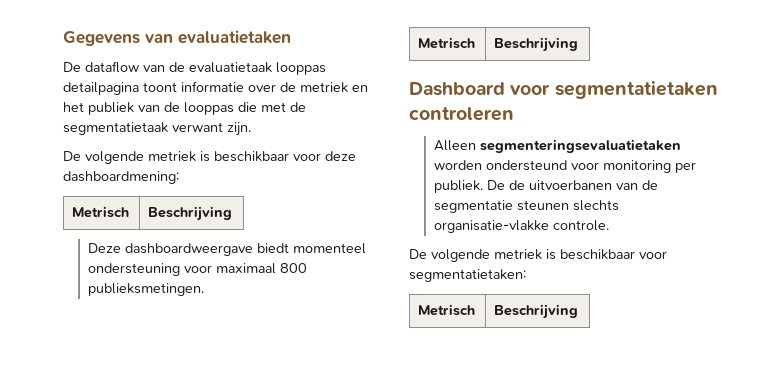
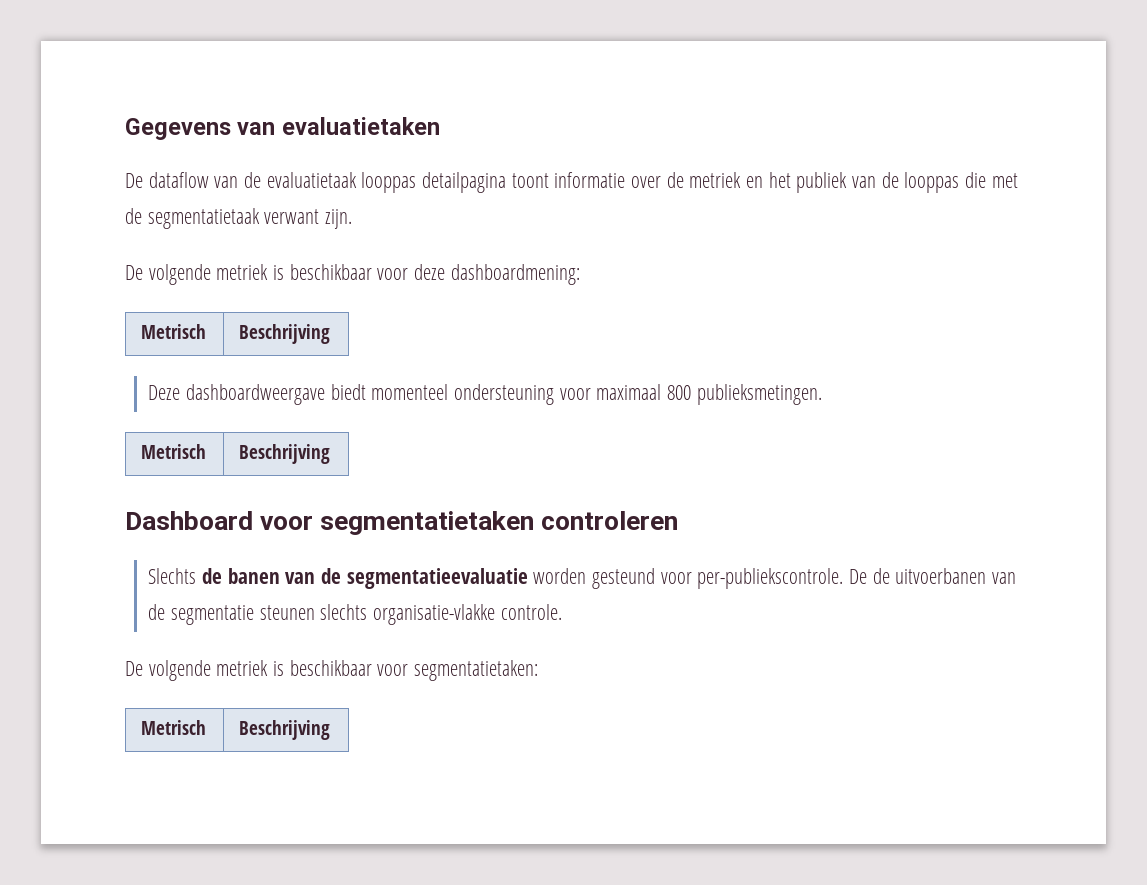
[434,139,682,153] [434,160,697,173] [434,180,484,193] Alleen segmenteringsevaluatietaken worden ondersteund voor monitoring per publiek. -> [148,568,844,589] Slechts de banen van de segmentatieevaluatie worden gesteund voor per-publiekscontrole.

